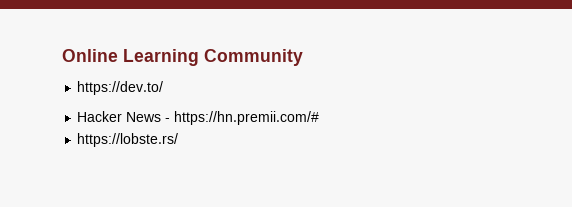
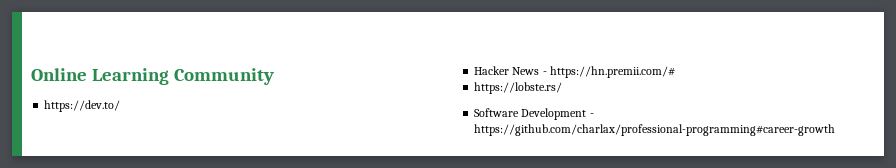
(179, 140) none -> [474,108,594,120] [474,124,836,136] // Software Development - https://github.com/charlax/professional-programming#career-growth

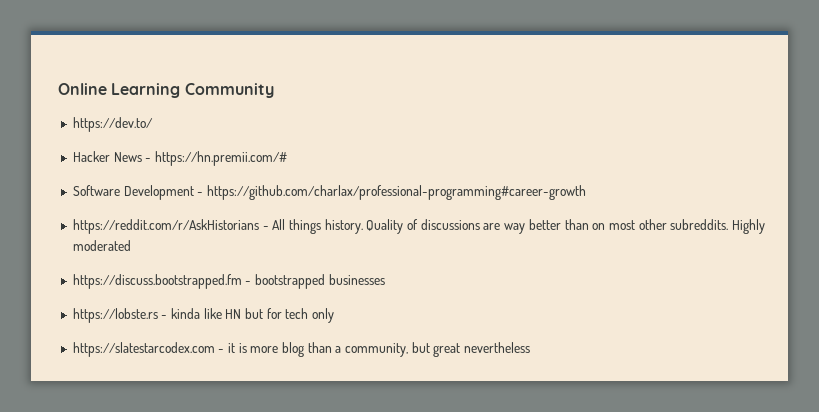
[474,82,563,94] // https://lobste.rs/ -> (287, 158) none
(836, 130) none -> [72,219,765,234] [72,240,131,251] [72,274,385,289] [72,308,334,323] [72,342,530,357] // https://reddit.com/r/AskHistorians - All things history. Quality of discussions are way better than on most other subreddits. Highly moderated // https://discuss.bootstrapped.fm - bootstrapped businesses // https://lobste.rs - kinda like HN but for tech only // https://slatestarcodex.com - it is more blog than a community, but great nevertheless

